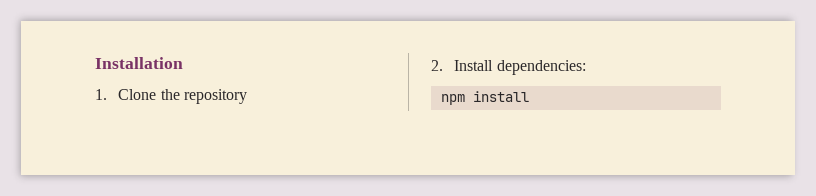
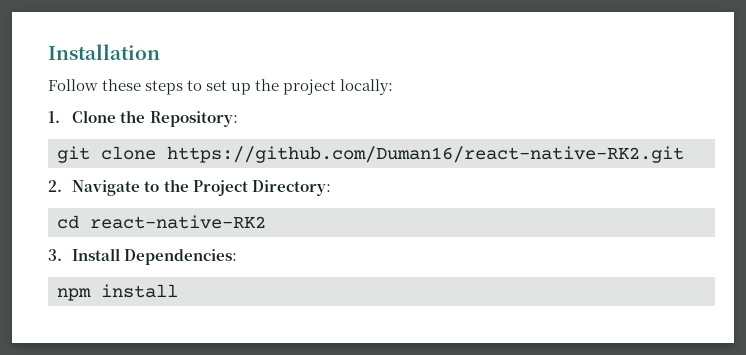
[95,89,247,104] [431,60,586,75] 1. Clone the repository // 2. Install dependencies: -> [48,79,394,95] [48,110,238,127] [57,146,684,163] [48,179,331,196] [57,215,266,229] [48,248,238,265] Follow these steps to set up the project locally: // 1. Clone the Repository: // git clone https://github.com/Duman16/react-native-RK2.git // 2. Navigate to the Project Directory: // cd react-native-RK2 // 3. Install Dependencies:

